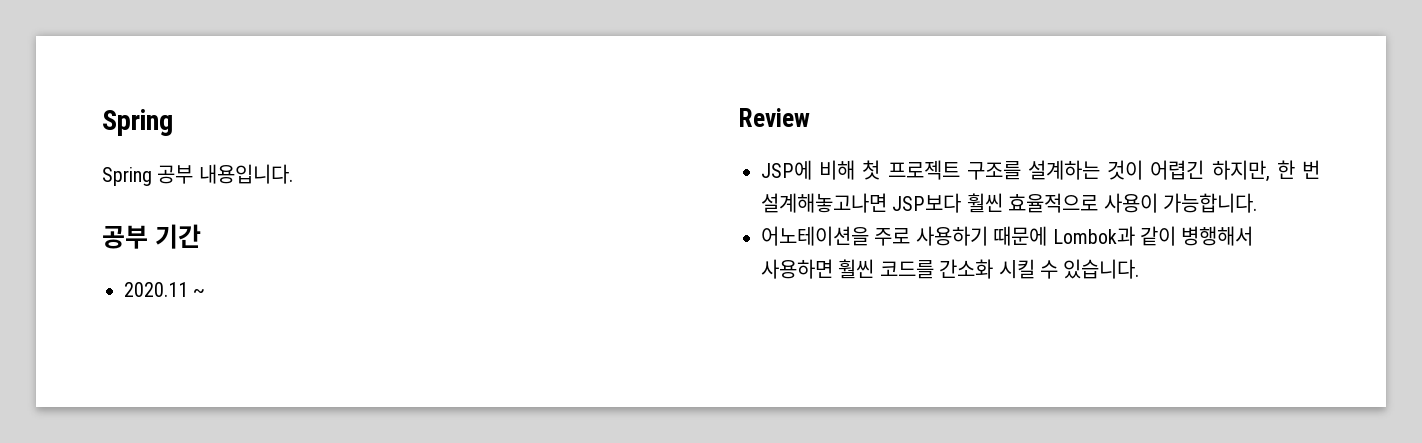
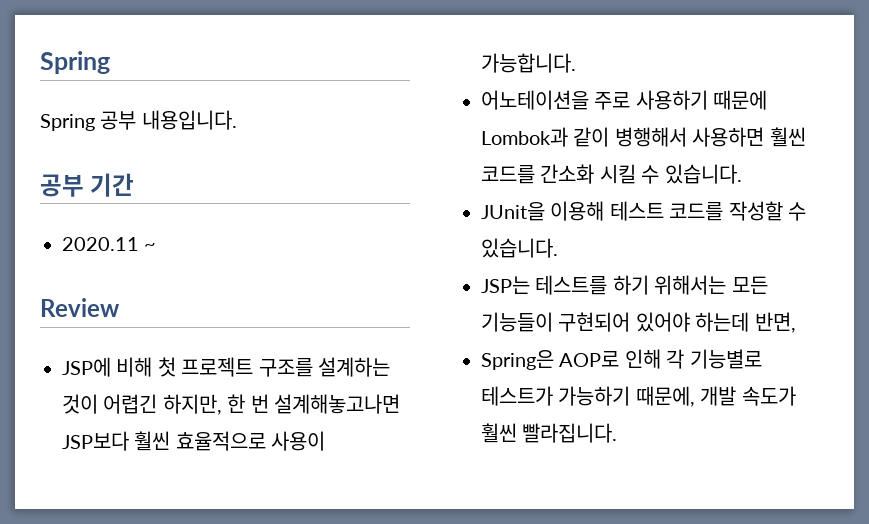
(1140, 269) none -> [481,201,806,221] [481,238,558,258] [481,275,768,295] [481,312,796,333] [481,349,762,370] [481,386,796,407] [481,423,618,443] // JUnit을 이용해 테스트 코드를 작성할 수 있습니다. // JSP는 테스트를 하기 위해서는 모든 기능들이 구현되어 있어야 하는데 반면, // Spring은 AOP로 인해 각 기능별로 테스트가 가능하기 때문에, 개발 속도가 훨씬 빨라집니다.

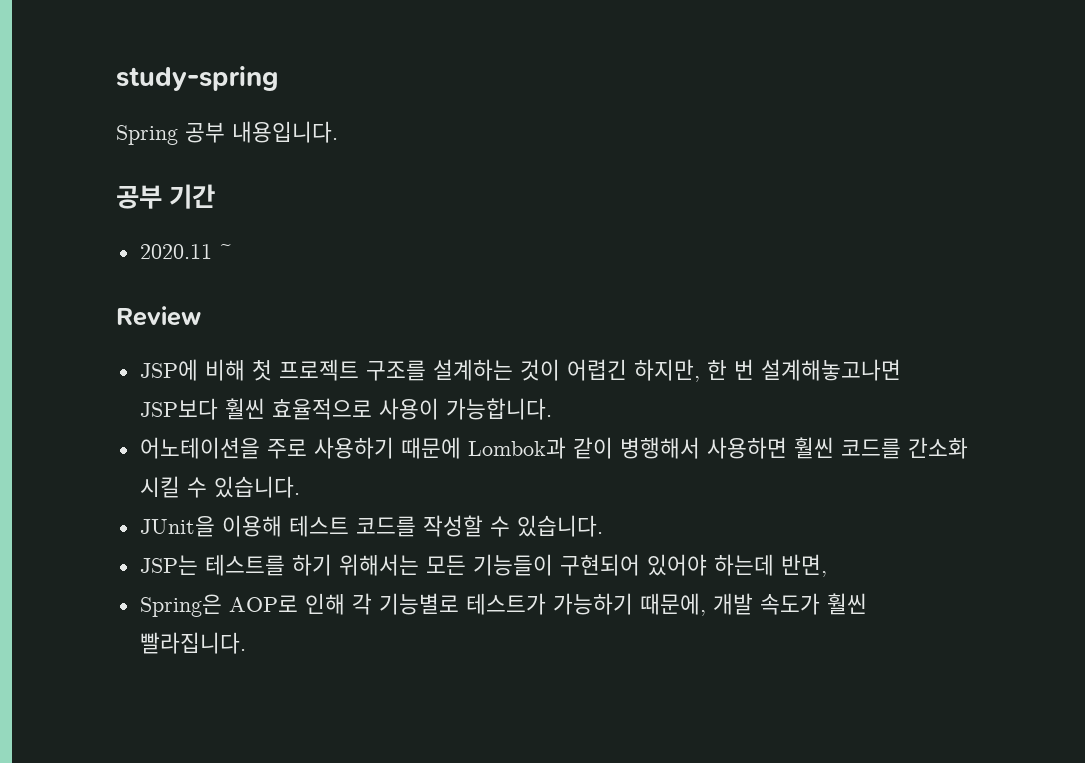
[40,51,110,74] Spring -> [116,66,279,91] study-spring

